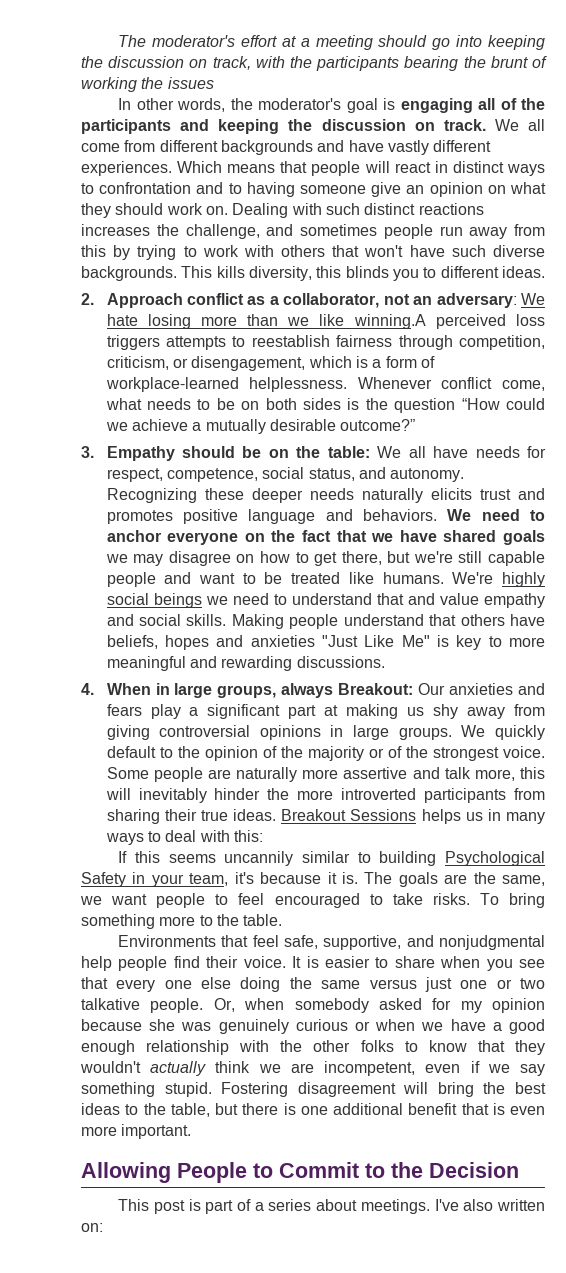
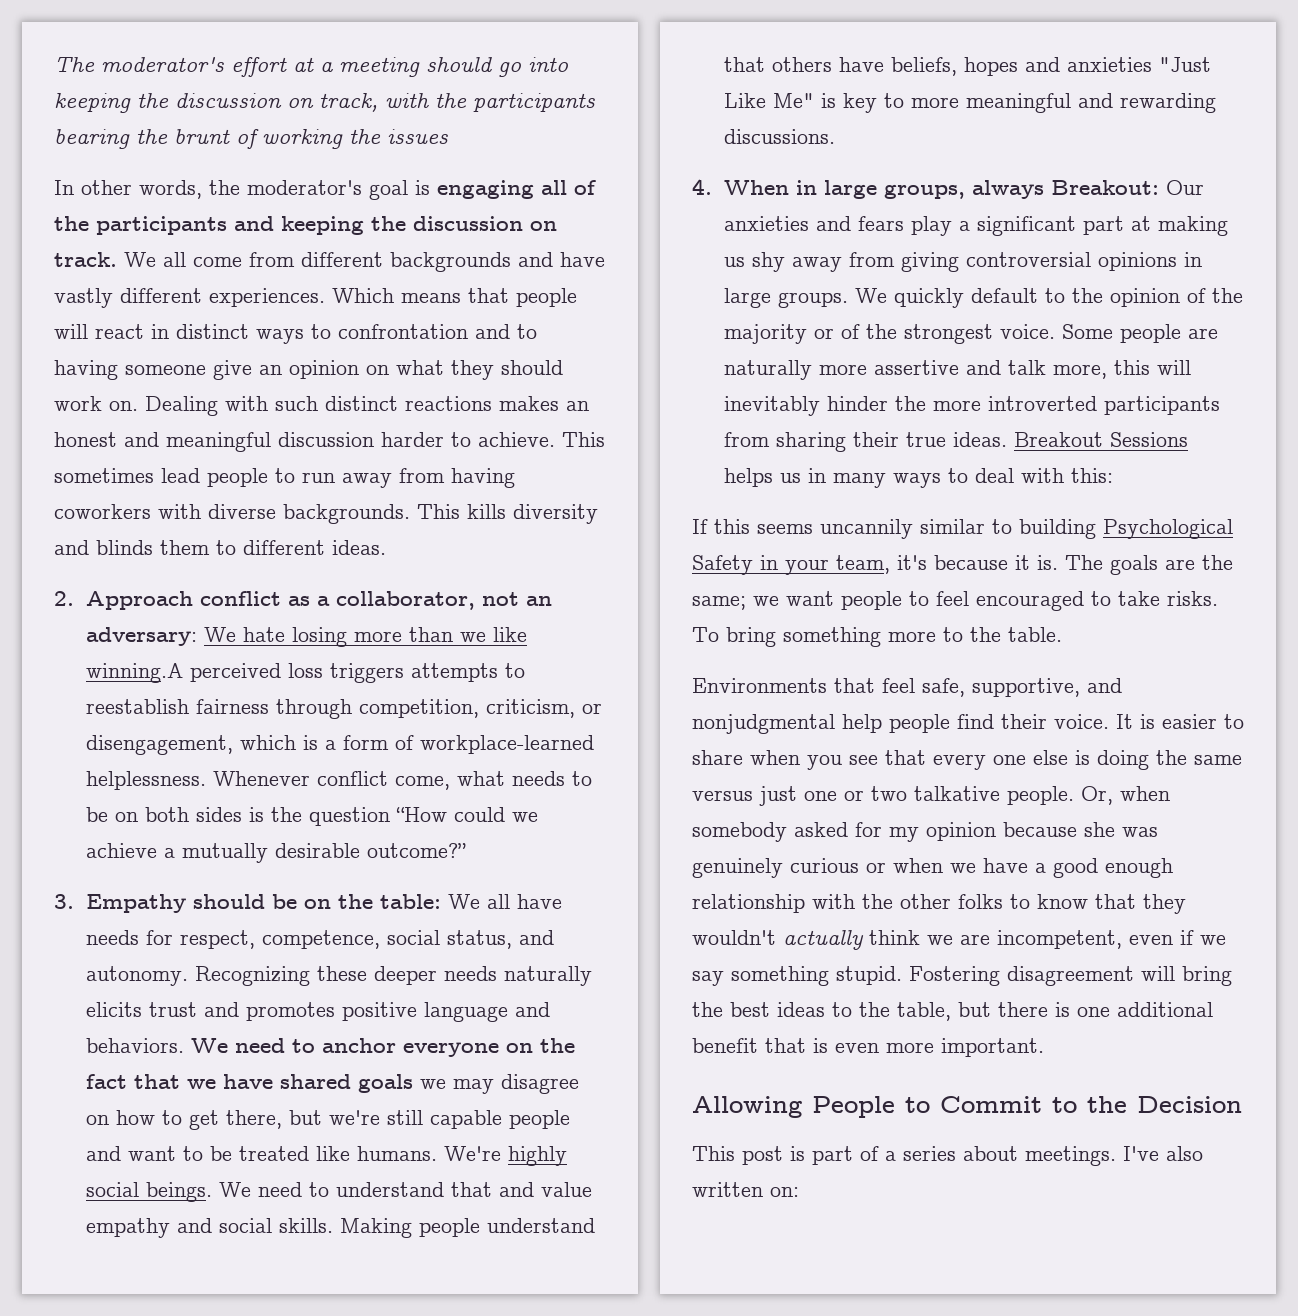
[81,224,545,239] [81,245,545,260] [81,266,419,281] increases the challenge, and sometimes people run away from this by trying to work with others that won't have such diverse backgrounds. This kills diversity, this blinds you -> [499,396,589,411] [54,432,605,452] [54,468,515,488] [54,504,598,524] [54,540,210,555] makes an honest and meaningful discussion harder to achieve. This sometimes lead people to run away from having coworkers with diverse backgrounds. This kills diversity and blinds them
[153,593,228,608] beings we -> [146,1182,252,1202] beings. We
[502,875,545,886] same, -> [692,596,746,610] same;
(232, 983) none -> [1075,750,1090,765] is

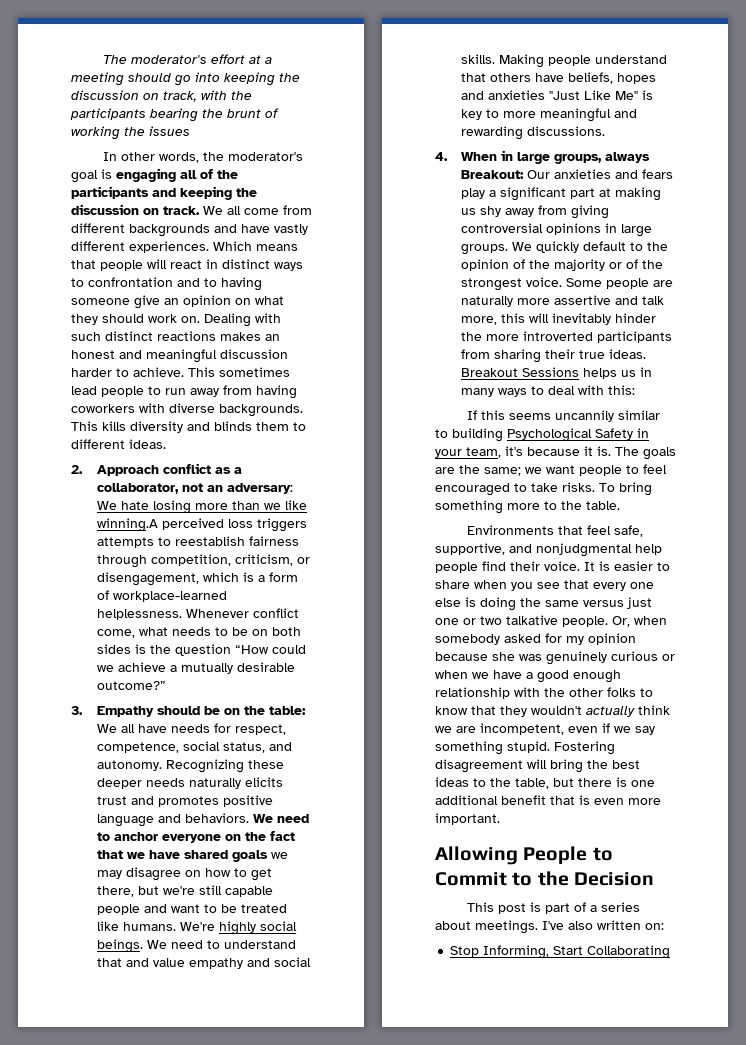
(799, 1192) none -> [450,945,671,959] // Stop Informing, Start Collaborating

